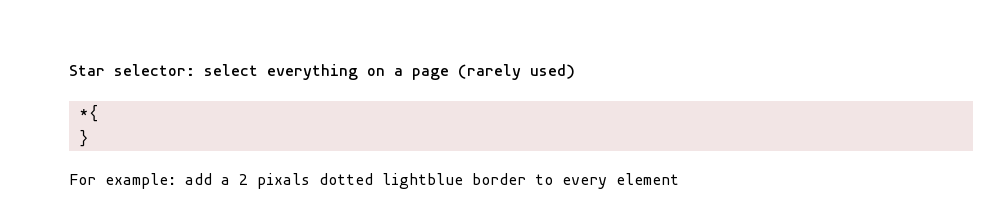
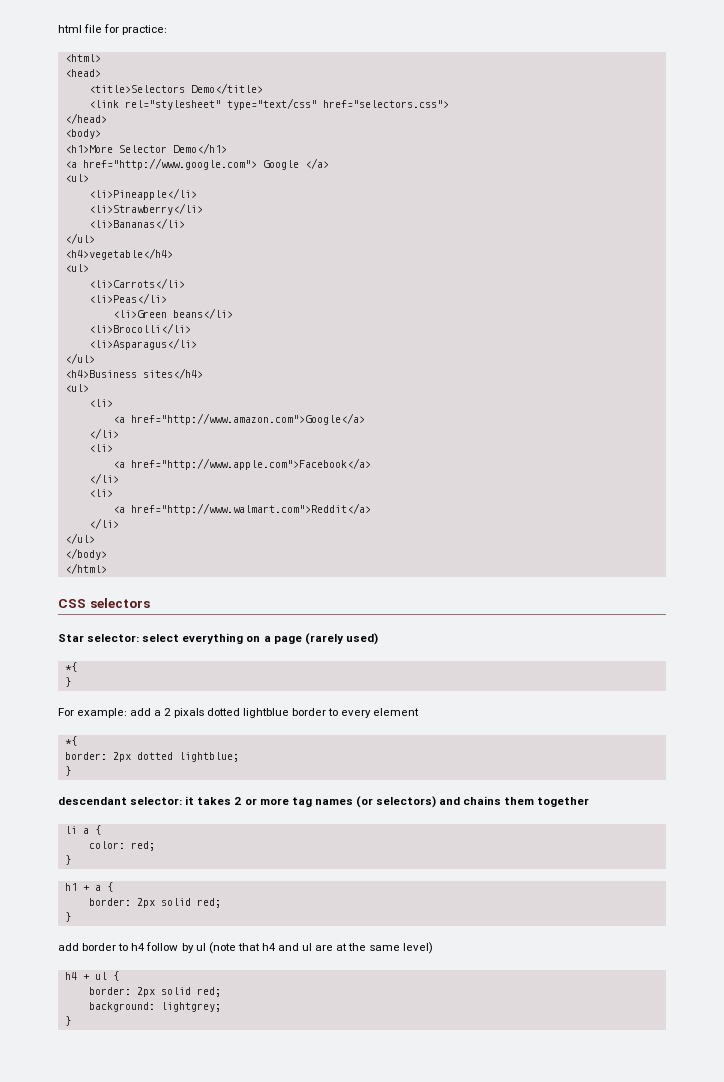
(69, 70) none -> [58,24,168,35] [64,54,101,62] [64,69,101,77] [88,83,263,94] [88,98,449,110] [64,113,107,124] [64,129,101,139] [64,143,227,154] [64,158,329,170] [64,174,89,182] [88,188,197,200] [88,203,203,215] [88,218,185,229] [64,233,95,244] [64,248,173,260] [64,264,89,272] [88,278,185,289] [88,293,167,304] [112,308,233,319] [88,323,191,334] [88,338,197,350] [64,353,95,364] [64,368,203,379] [64,384,89,392] [88,399,113,407] [112,413,365,425] [88,428,119,439] [88,444,113,452] [112,458,371,470] [88,473,119,484] [88,489,113,497] [112,503,371,515] [88,518,119,529] [64,533,95,544] [64,548,107,560] [64,563,107,574] [58,598,150,608] html file for practice: // <html> // <head> // <title>Selectors Demo</title> // <link rel="stylesheet" type="text/css" href="selectors.css"> // </head> // <body> // <h1>More Selector Demo</h1> // <a href="http://www.google.com"> Google </a> // <ul> // <li>Pineapple</li> // <li>Strawberry</li> // <li>Bananas</li> // </ul> // <h4>vegetable</h4> // <ul> // <li>Carrots</li> // <li>Peas</li> // <li>Green beans</li> // <li>Brocolli</li> // <li>Asparagus</li> // </ul> // <h4>Business sites</h4> // <ul> // <li> // <a href="http://www.amazon.com">Google</a> // </li> // <li> // <a href="http://www.apple.com">Facebook</a> // </li> // <li> // <a href="http://www.walmart.com">Reddit</a> // </li> // </ul> // </body> // </html> // CSS selectors //
(679, 179) none -> [64,736,77,746] [64,752,239,762] [64,766,71,776] [58,796,590,808] [64,825,101,835] [88,841,155,851] [64,855,71,865] [64,882,113,892] [88,898,221,908] [64,912,71,922] [58,942,433,954] [64,971,119,981] [88,987,221,997] [88,1002,221,1012] [64,1016,71,1026] // *{ // border: 2px dotted lightblue; // } // descendant selector: it takes 2 or more tag names (or selectors) and chains them together // li a { // color: red; // } // h1 + a { // border: 2px solid red; // } // add border to h4 follow by ul (note that h4 and ul are at the same level) // h4 + ul { // border: 2px solid red; // background: lightgrey; // }

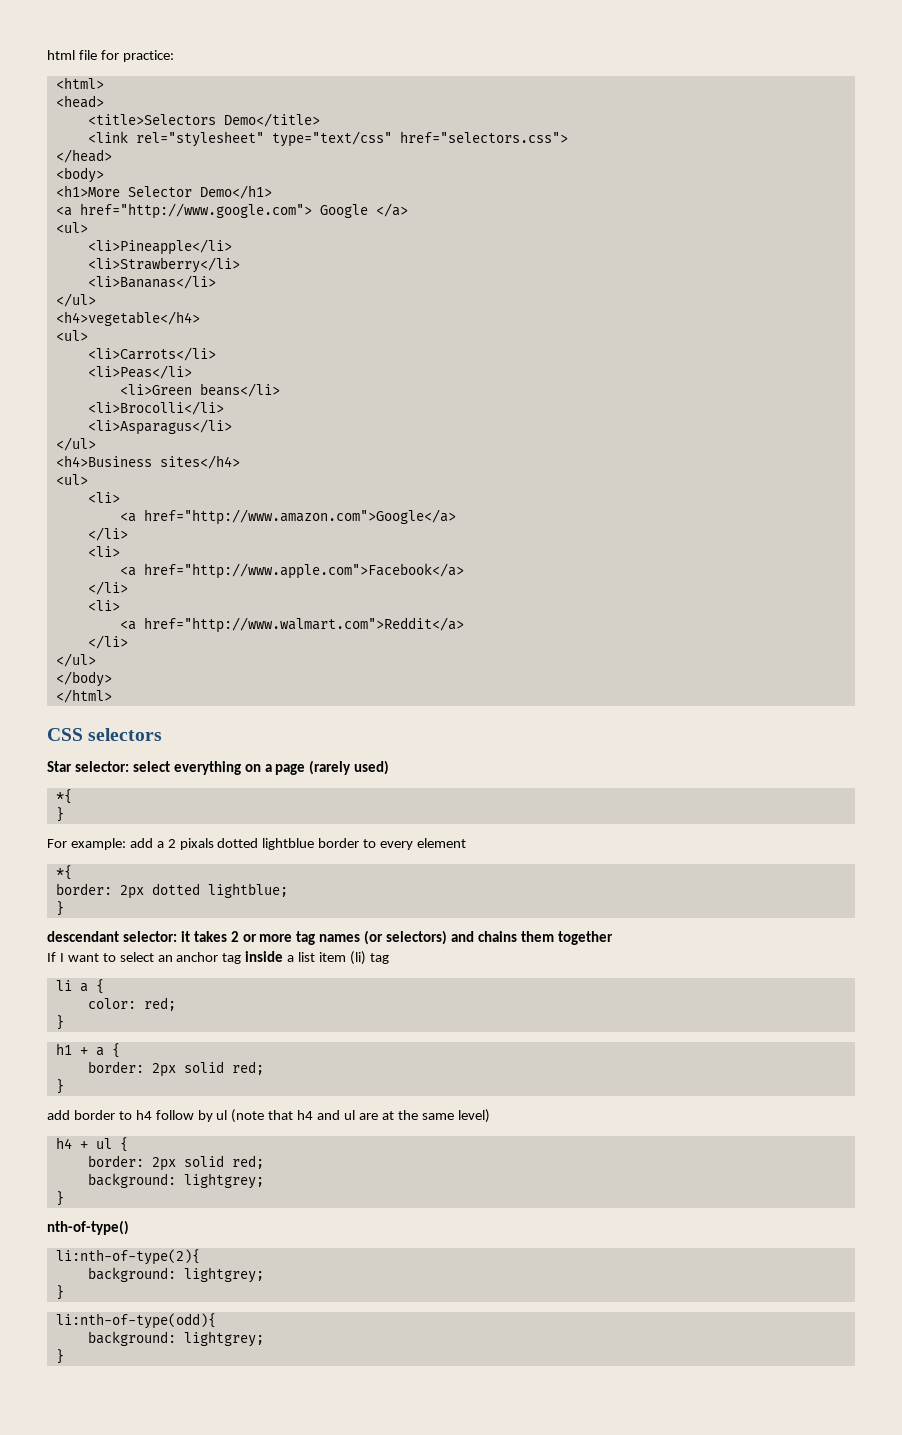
(590, 802) none -> [47,951,389,965] // If I want to select an anchor tag inside a list item (li) tag
(71, 1021) none -> [47,1220,129,1235] [55,1249,200,1265] [87,1267,264,1283] [55,1285,64,1300] [55,1313,216,1329] [87,1331,264,1347] [55,1349,64,1364] // nth-of-type() // li:nth-of-type(2){ // background: lightgrey; // } // li:nth-of-type(odd){ // background: lightgrey; // }

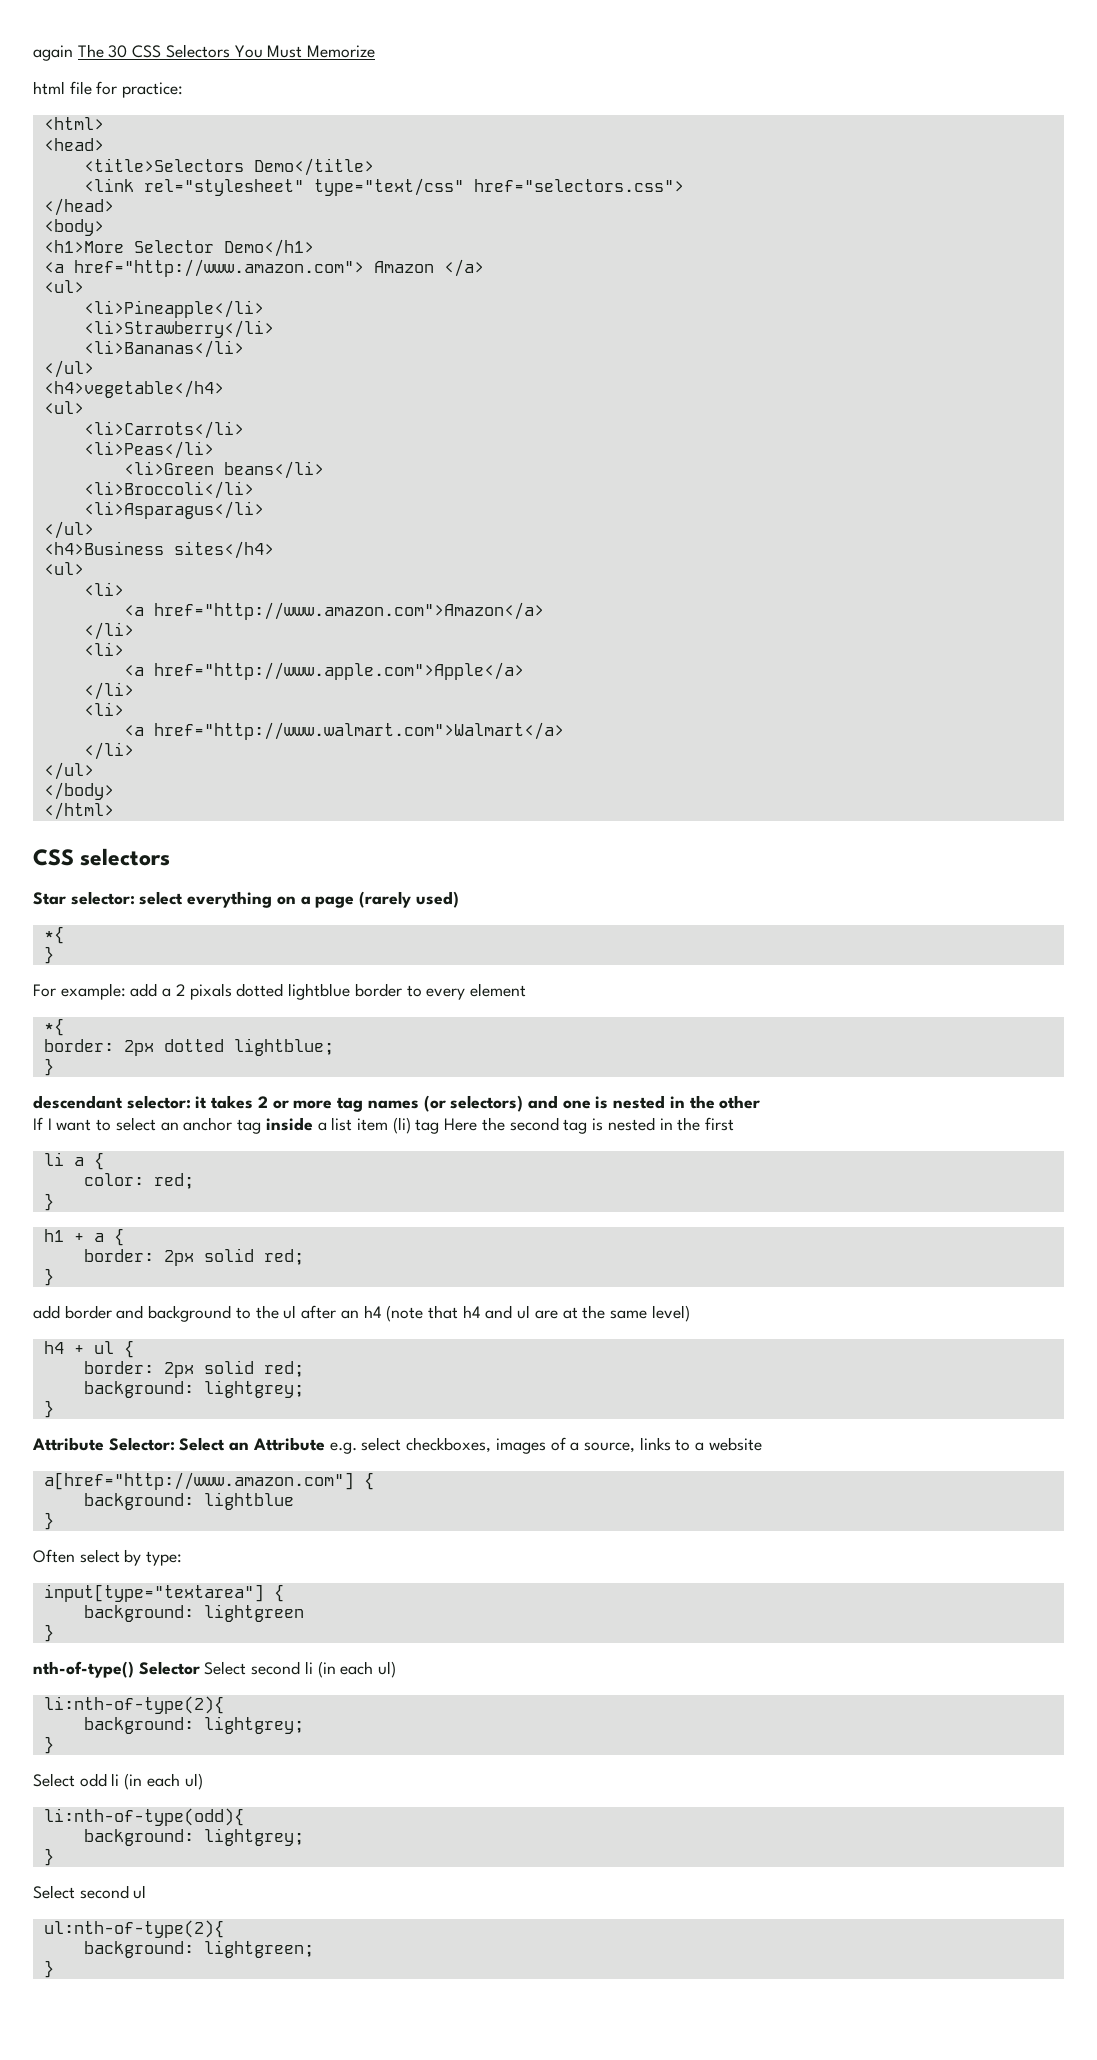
(47, 55) none -> [33,44,376,61] again The 30 CSS Selectors You Must Memorize //
[79,203,368,219] href="http://www.google.com"> Google -> [73,259,434,277] href="http://www.amazon.com"> Amazon
[87,401,224,415] <li>Brocolli</li> -> [83,481,254,499] <li>Broccoli</li>
[143,509,456,525] [87,527,128,541] [87,546,120,557] [119,563,464,579] [87,581,128,595] [87,600,120,611] [119,617,464,633] href="http://www.amazon.com">Google</a> // </li> // <li> // <a href="http://www.apple.com">Facebook</a> // </li> // <li> // <a href="http://www.walmart.com">Reddit</a> -> [153,602,544,620] [83,622,134,640] [83,642,124,656] [123,662,524,680] [83,682,134,700] [83,702,124,716] [123,722,564,740] href="http://www.amazon.com">Amazon</a> // </li> // <li> // <a href="http://www.apple.com">Apple</a> // </li> // <li> // <a href="http://www.walmart.com">Walmart</a>
[477,931,613,945] chains them together -> [562,1095,761,1109] one is nested in the other
(389, 958) none -> [444,1117,734,1134] Here the second tag is nested in the first
[118,1110,228,1122] to h4 follow by ul -> [116,1305,382,1322] and background to the ul after an h4
[47,1220,129,1235] [55,1249,200,1265] [87,1267,264,1283] [55,1285,64,1300] [55,1313,216,1329] [87,1331,264,1347] nth-of-type() // li:nth-of-type(2){ // background: lightgrey; // } // li:nth-of-type(odd){ // background: lightgrey; -> [32,1437,762,1454] [43,1472,374,1490] [83,1492,294,1510] [43,1512,54,1530] [33,1549,183,1566] [43,1584,284,1602] [83,1604,304,1622] [43,1624,54,1642] [33,1661,397,1678] [43,1696,224,1714] [83,1716,304,1734] [43,1736,54,1754] [33,1773,203,1790] [43,1808,244,1826] [83,1828,304,1846] [43,1848,54,1866] [33,1885,147,1899] [43,1920,224,1938] [83,1940,314,1958] Attribute Selector: Select an Attribute e.g. select checkboxes, images of a source, links to a website // a[href="http://www.amazon.com"] { // background: lightblue // } // Often select by type: // input[type="textarea"] { // background: lightgreen // } // nth-of-type() Selector Select second li (in each ul) // li:nth-of-type(2){ // background: lightgrey; // } // Select odd li (in each ul) // li:nth-of-type(odd){ // background: lightgrey; // } // Select second ul // ul:nth-of-type(2){ // background: lightgreen;

